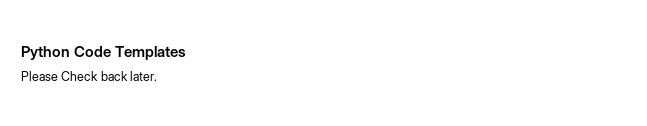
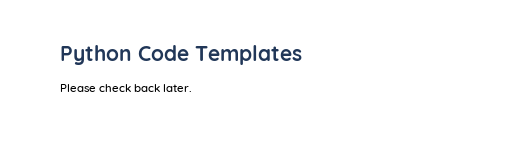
[61,71,99,81] Check -> [99,84,132,92] check

